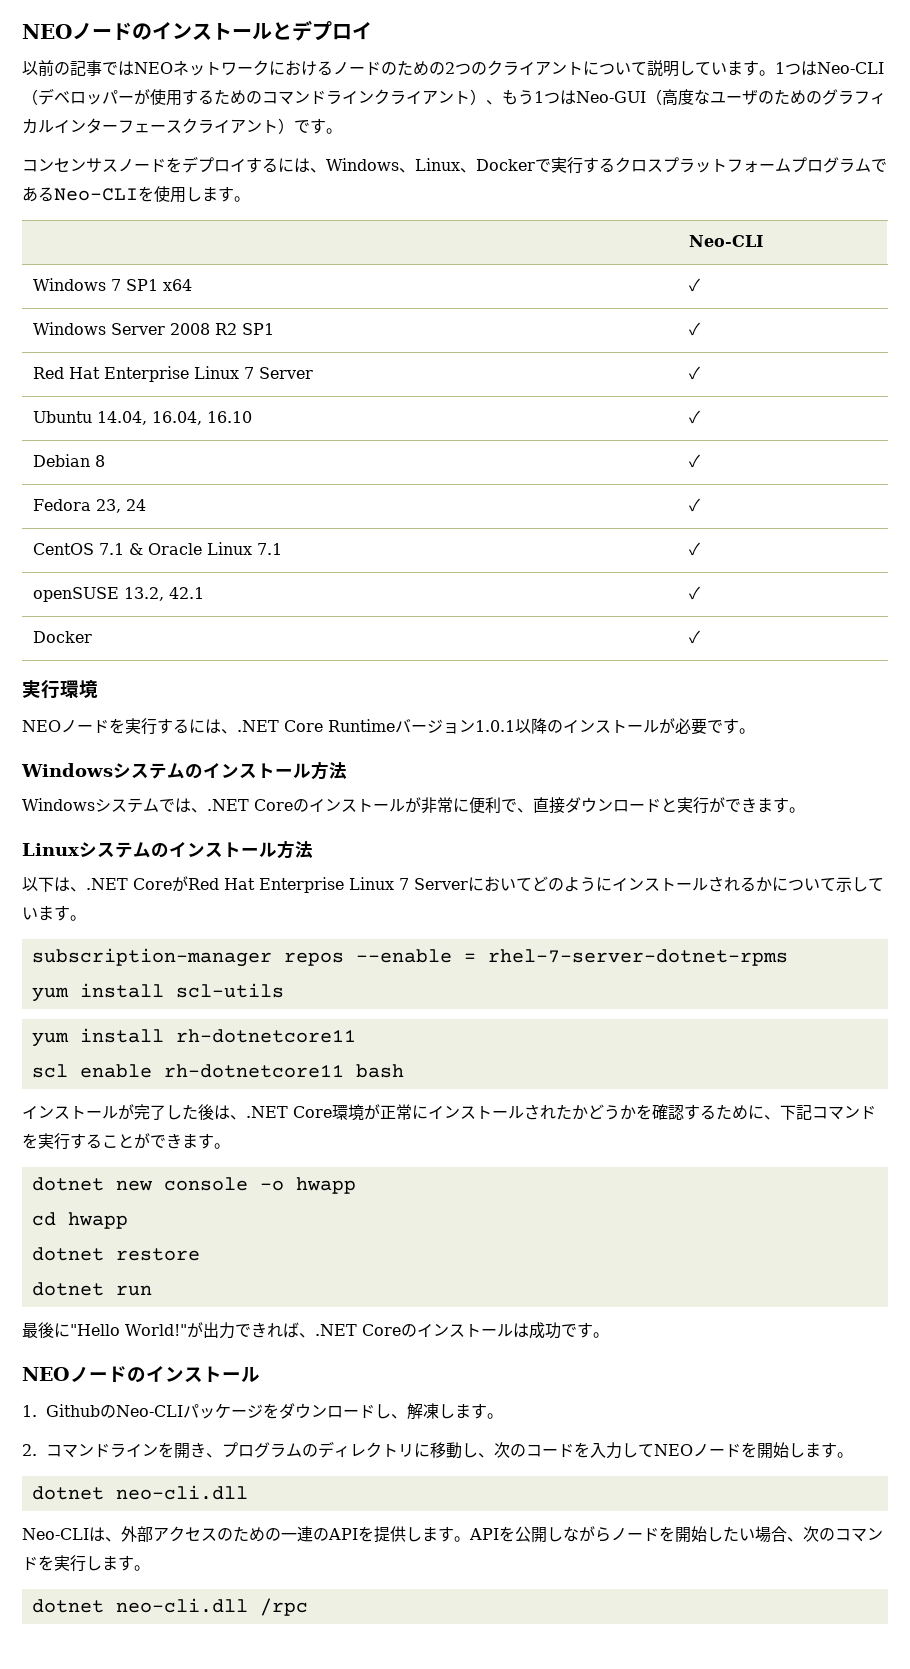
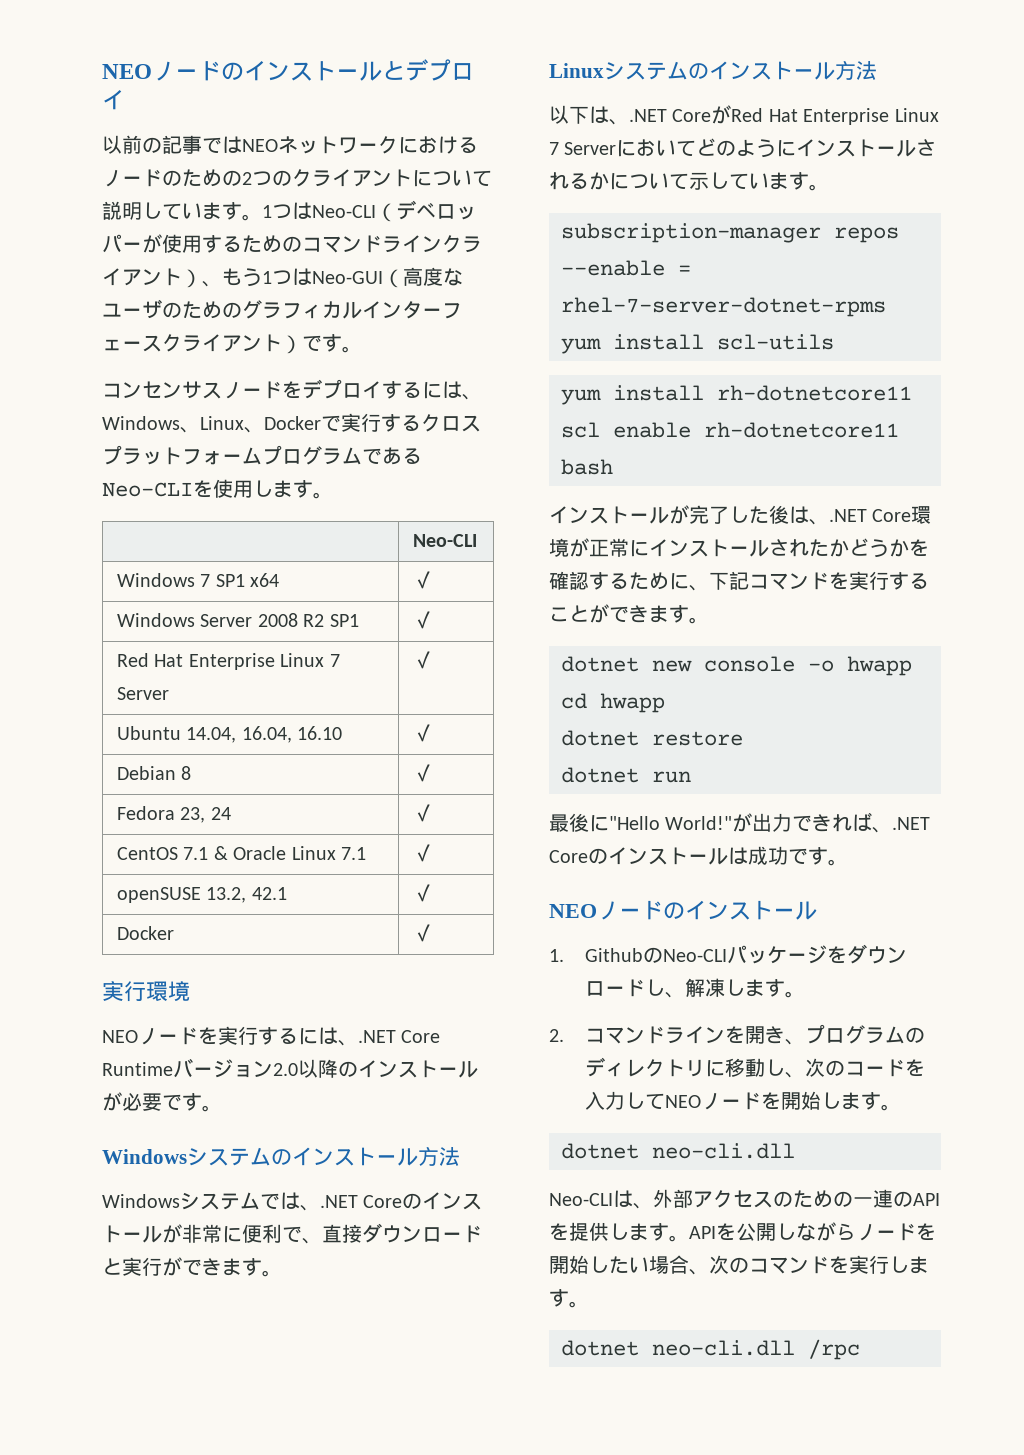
[475,720,515,732] 1.0.1 -> [273,1063,298,1076] 2.0

